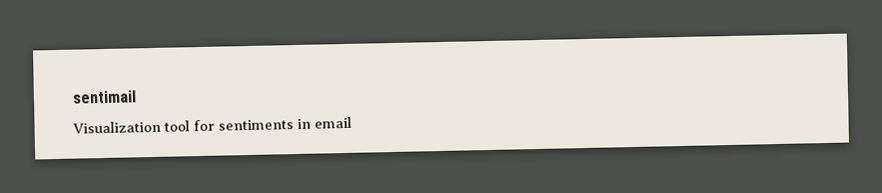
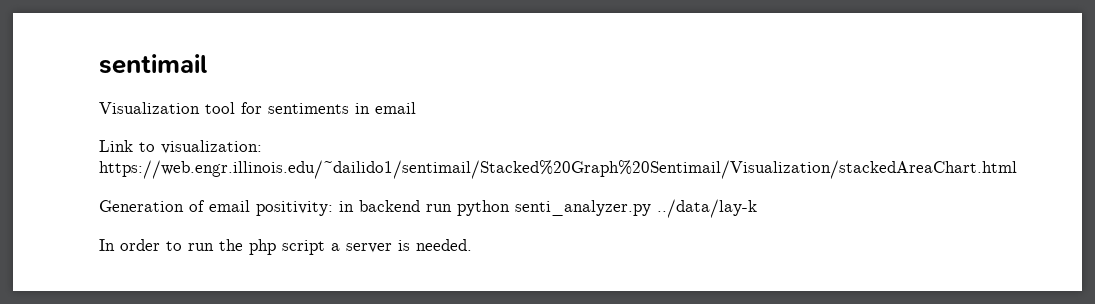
(352, 122) none -> [99,140,262,154] [99,160,1017,179] [99,199,757,218] [99,239,472,255] // Link to visualization: https://web.engr.illinois.edu/~dailido1/sentimail/Stacked%20Graph%20Sentimail/Visualization/stackedAreaChart.html // Generation of email positivity: in backend run python senti_analyzer.py ../data/lay-k // In order to run the php script a server is needed.

